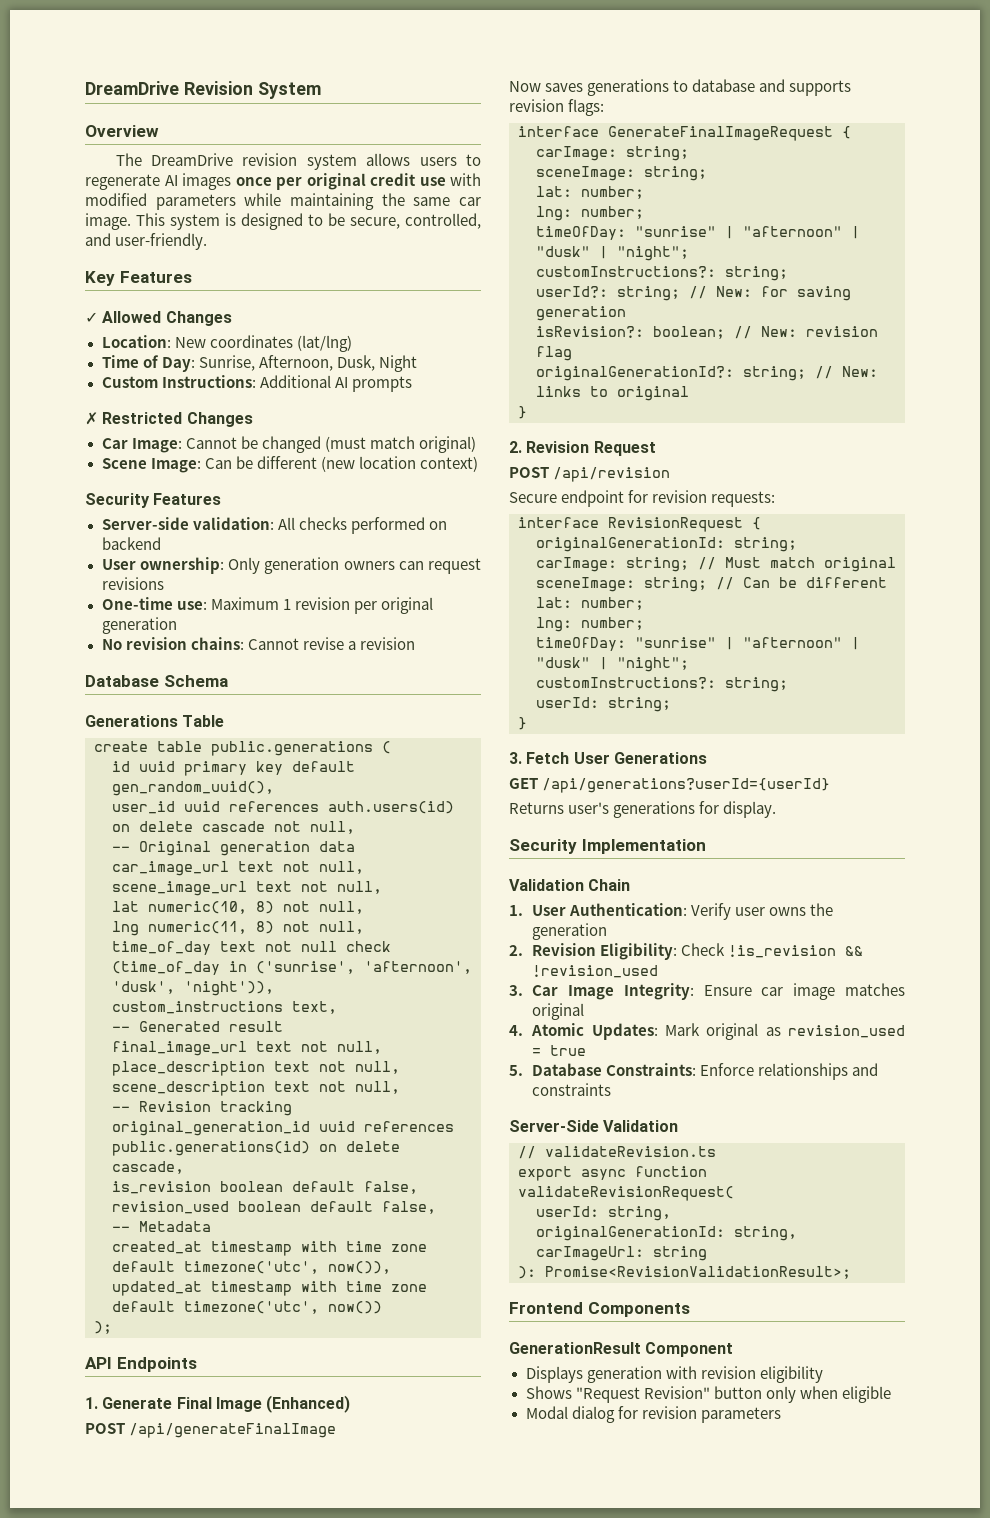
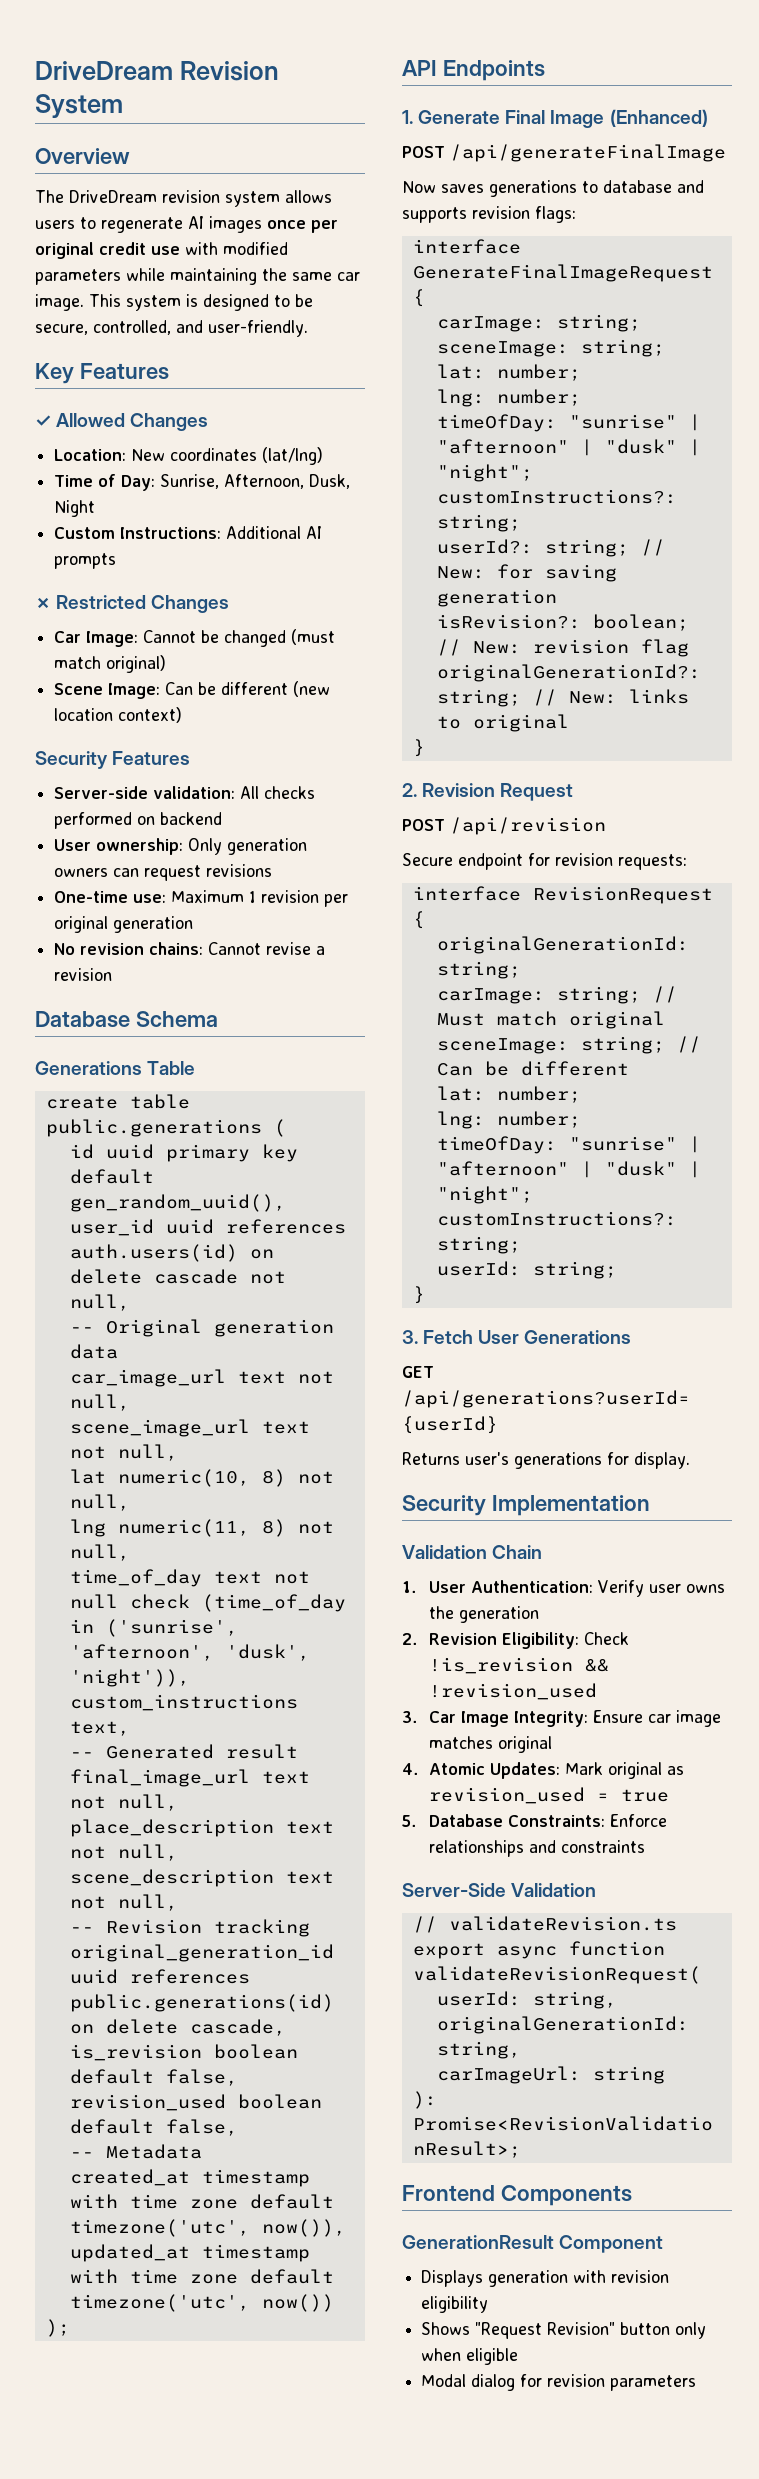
[85,81,179,95] DreamDrive -> [35,61,173,80] DriveDream
[150,153,233,166] DreamDrive -> [69,190,157,203] DriveDream

